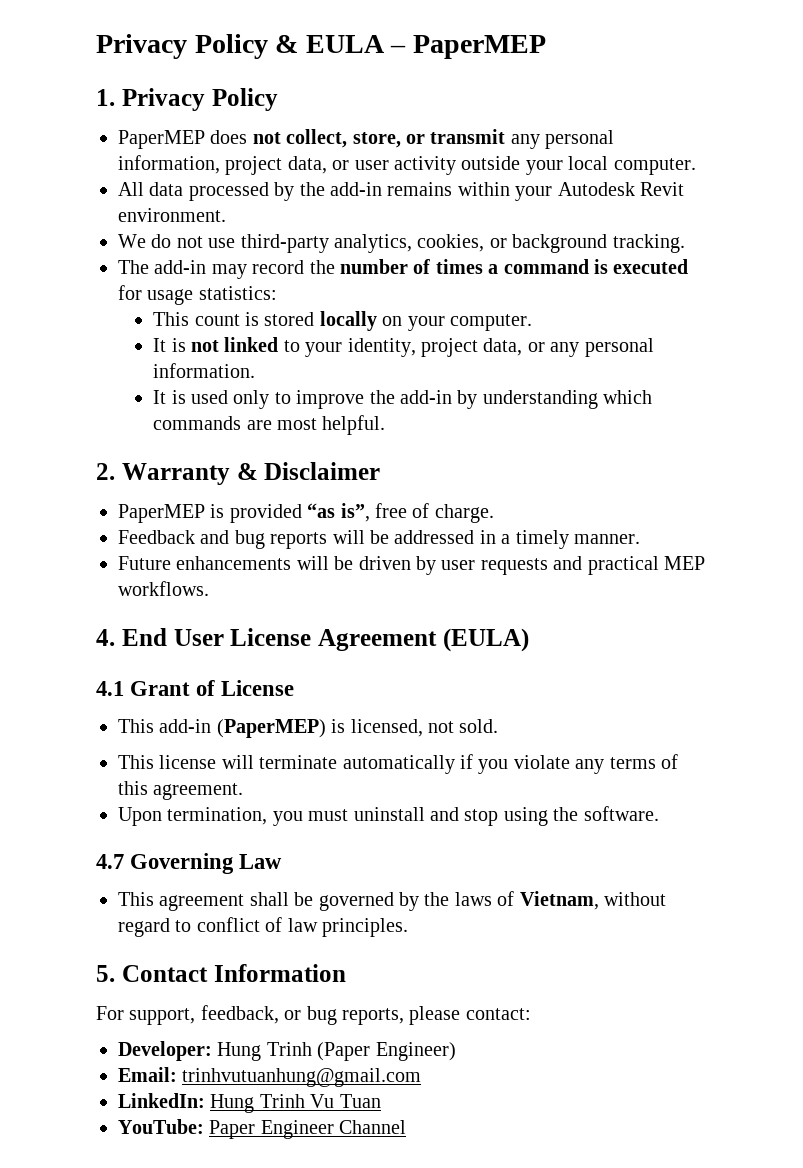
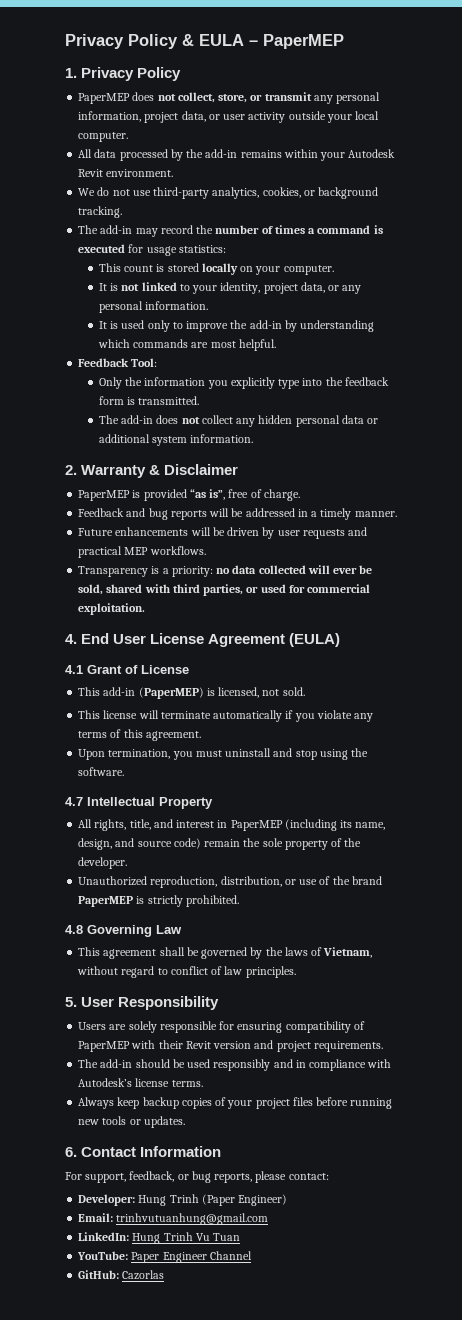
(386, 425) none -> [78,358,158,367] [98,377,389,389] [98,396,200,405] [98,415,378,427] [98,434,254,446] // Feedback Tool: // Only the information you explicitly type into the feedback form is transmitted. // The add-in does not collect any hidden personal data or additional system information.
(209, 588) none -> [78,565,373,577] [78,584,371,596] [78,603,146,615] // Transparency is a priority: no data collected will ever be sold, shared with third parties, or used for commercial exploitation.
(124, 861) none -> [87,797,213,809] [78,819,386,831] [78,838,362,850] [78,857,128,869] [78,876,382,888] [78,895,239,907] [65,925,83,934] Intellectual Property // All rights, title, and interest in PaperMEP (including its name, design, and source code) remain the sole property of the developer. // Unauthorized reproduction, distribution, or use of the brand PaperMEP is strictly prohibited. // 4.8
(115, 973) none -> [81,996,220,1010] [78,1021,365,1033] [78,1040,383,1052] [78,1059,392,1071] [78,1078,203,1087] [78,1097,393,1109] [78,1116,185,1128] [65,1147,77,1157] User Responsibility // Users are solely responsible for ensuring compatibility of PaperMEP with their Revit version and project requirements. // The add-in should be used responsibly and in compliance with Autodesk’s license terms. // Always keep backup copies of your project files before running new tools or updates. // 6.
(407, 1127) none -> [78,1270,165,1280] // GitHub: Cazorlas

